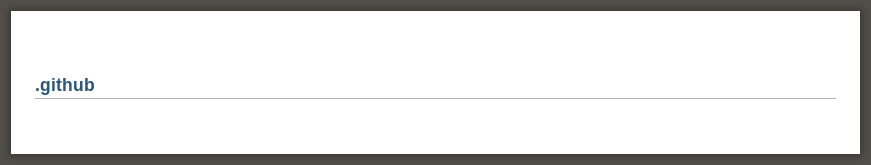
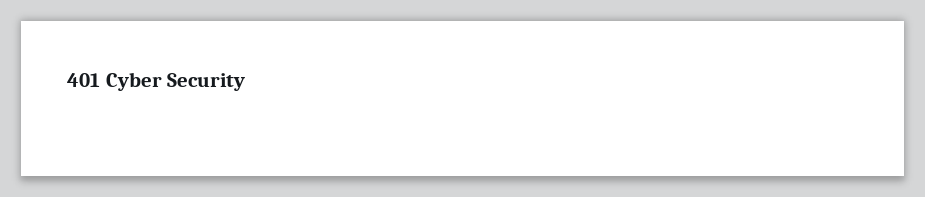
[35,78,95,95] .github -> [67,72,246,91] 401 Cyber Security

